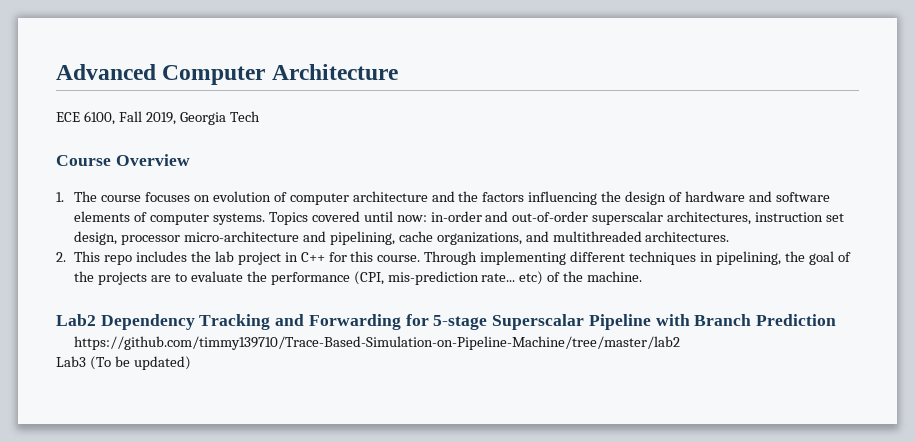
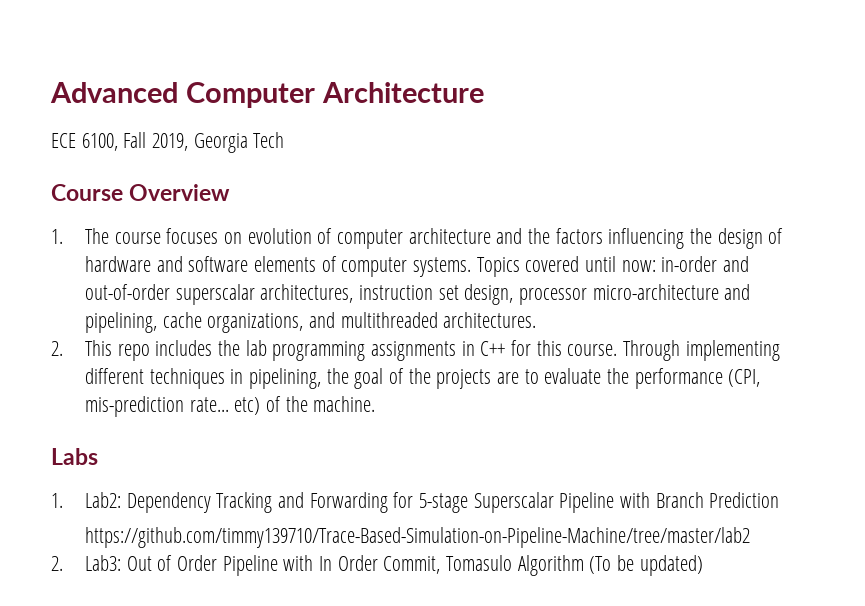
[237,252,281,265] project -> [272,341,456,361] programming assignments
[56,314,96,326] Lab2 -> [51,448,98,465] [51,492,121,508] Labs // 1. Lab2:
[56,356,86,367] Lab3 -> [51,555,584,576] 2. Lab3: Out of Order Pipeline with In Order Commit, Tomasulo Algorithm

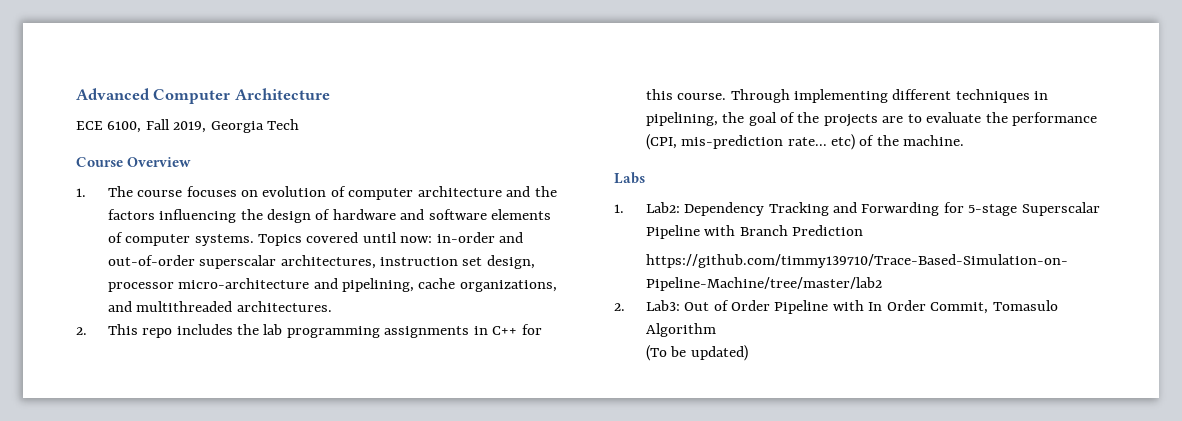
(584, 565) none -> (716, 330) //

